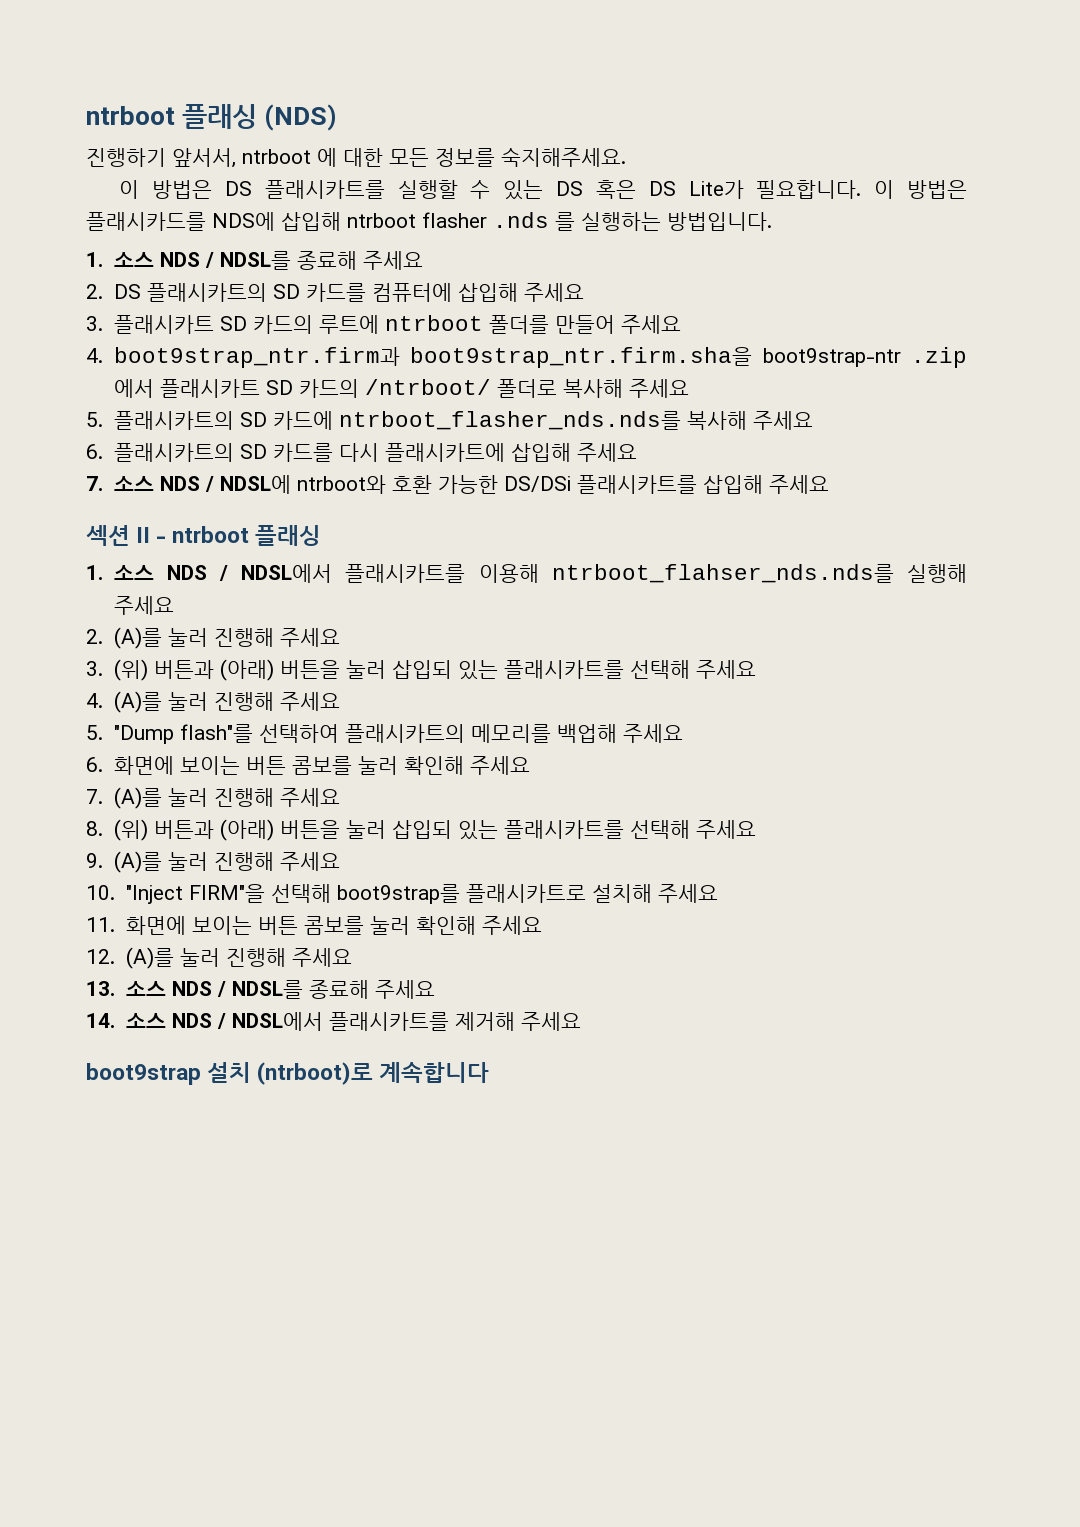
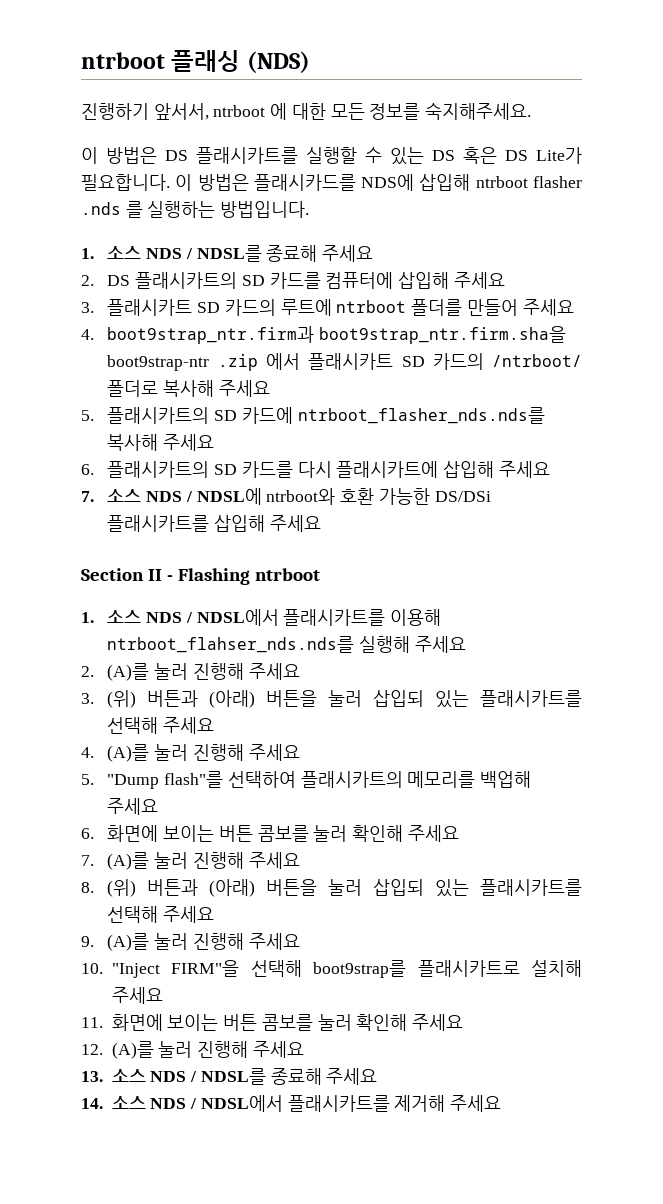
[86,525,130,546] 섹션 -> [81,568,144,581] Section
[172,525,322,546] ntrboot 플래싱 -> [177,568,320,585] Flashing ntrboot
[86,1062,490,1085] // boot9strap 설치 (ntrboot)로 계속합니다 -> (502, 1103) none

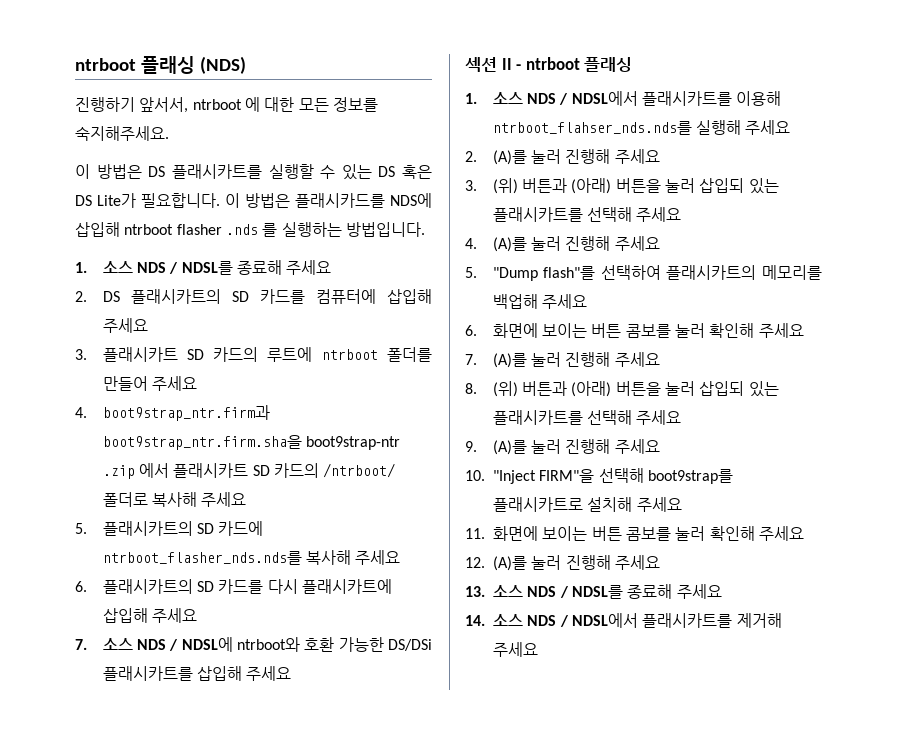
[81,568,144,581] Section -> [465,57,497,72] 섹션
[177,568,320,585] Flashing ntrboot -> [525,57,633,72] ntrboot 플래싱

